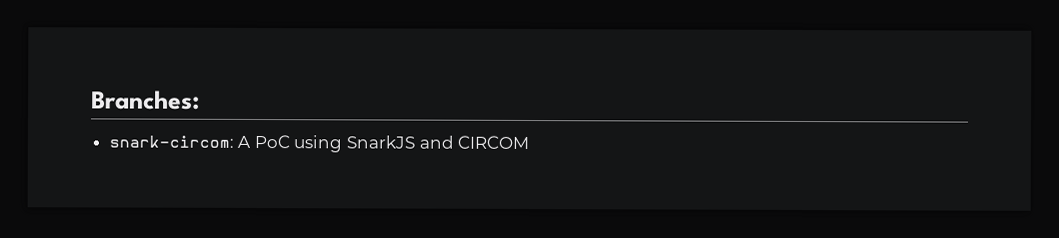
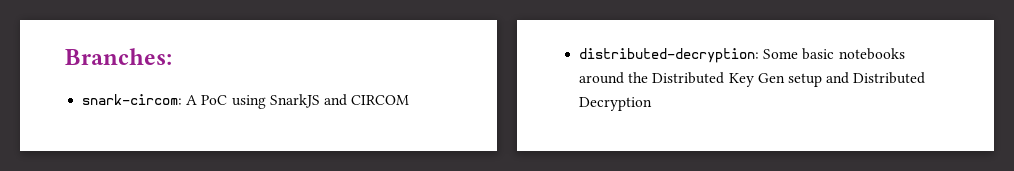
(530, 142) none -> [579,48,905,63] [579,72,926,87] [579,97,653,111] // distributed-decryption: Some basic notebooks around the Distributed Key Gen setup and Distributed Decryption

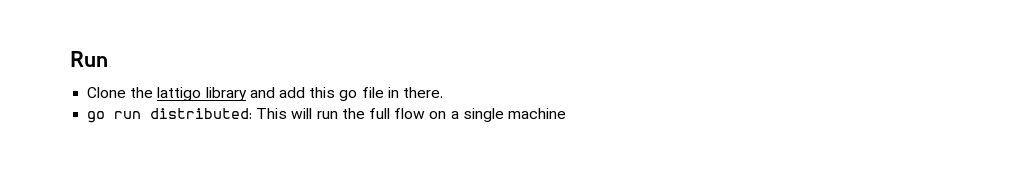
[65,48,172,65] [82,94,410,109] [579,48,905,63] [579,72,926,87] [579,97,653,111] Branches: // snark-circom: A PoC using SnarkJS and CIRCOM // distributed-decryption: Some basic notebooks around the Distributed Key Gen setup and Distributed Decryption -> [70,51,108,67] [87,87,443,101] [87,108,566,123] Run // Clone the lattigo library and add this go file in there. // go run distributed: This will run the full flow on a single machine

